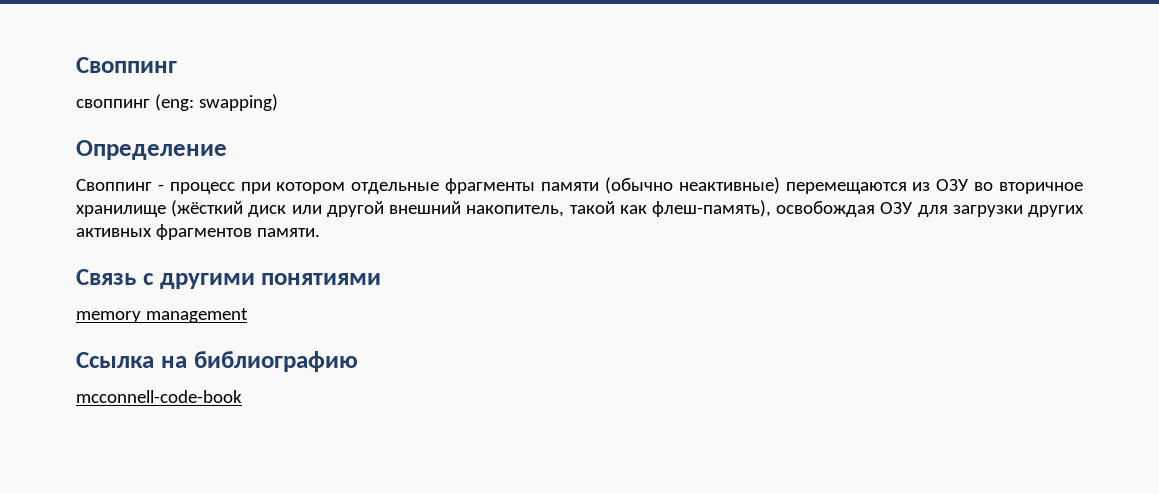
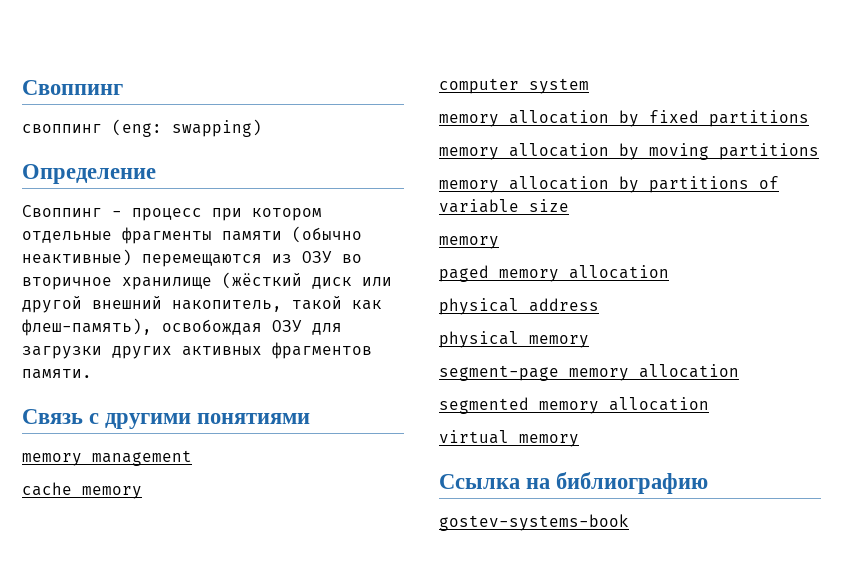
(248, 315) none -> [22,482,142,499] [439,78,589,94] [439,110,809,127] [439,143,819,160] [439,176,779,193] [439,199,569,213] [439,236,499,249] [439,265,669,282] [439,298,599,315] [439,331,589,348] [439,364,739,381] [439,397,709,414] [439,430,579,447] // cache memory // computer system // memory allocation by fixed partitions // memory allocation by moving partitions // memory allocation by partitions of variable size // memory // paged memory allocation // physical address // physical memory // segment-page memory allocation // segmented memory allocation // virtual memory
[76,390,242,403] mcconnell-code-book -> [439,514,629,531] gostev-systems-book

